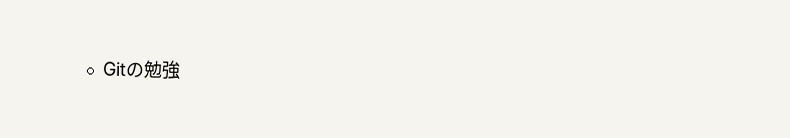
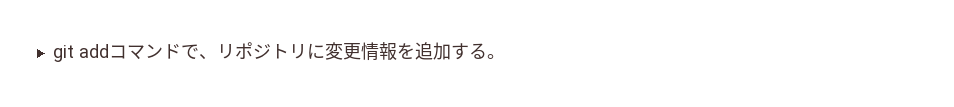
[101,60,181,80] Gitの勉強 -> [52,42,505,62] git addコマンドで、リポジトリに変更情報を追加する。

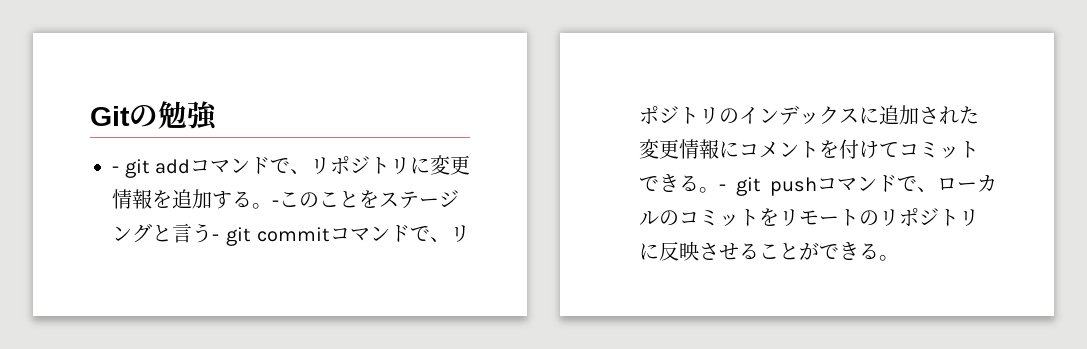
(52, 53) none -> [90,101,218,131] [112,166,119,173] Gitの勉強 // -
(505, 56) none -> [272,190,459,209] [112,223,470,246] [639,105,979,125] [639,139,979,159] [639,174,997,196] [639,208,979,227] [639,241,899,261] -このことをステージングと言う- git commitコマンドで、リポジトリのインデックスに追加された変更情報にコメントを付けてコミットできる。- git pushコマンドで、ローカルのコミットをリモートのリポジトリに反映させることができる。

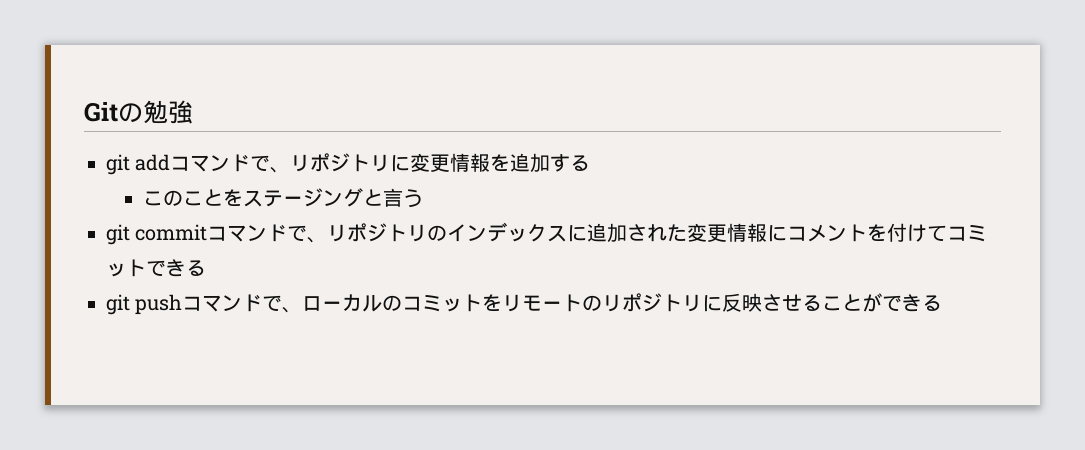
[112,166,119,173] - -> (193, 112) none
[252,200,279,209] 。- -> (591, 163) //
[212,234,219,241] - -> (424, 198) //
[699,184,726,193] 。- -> (206, 268) //
[879,255,899,261] 。 -> (943, 303) none

